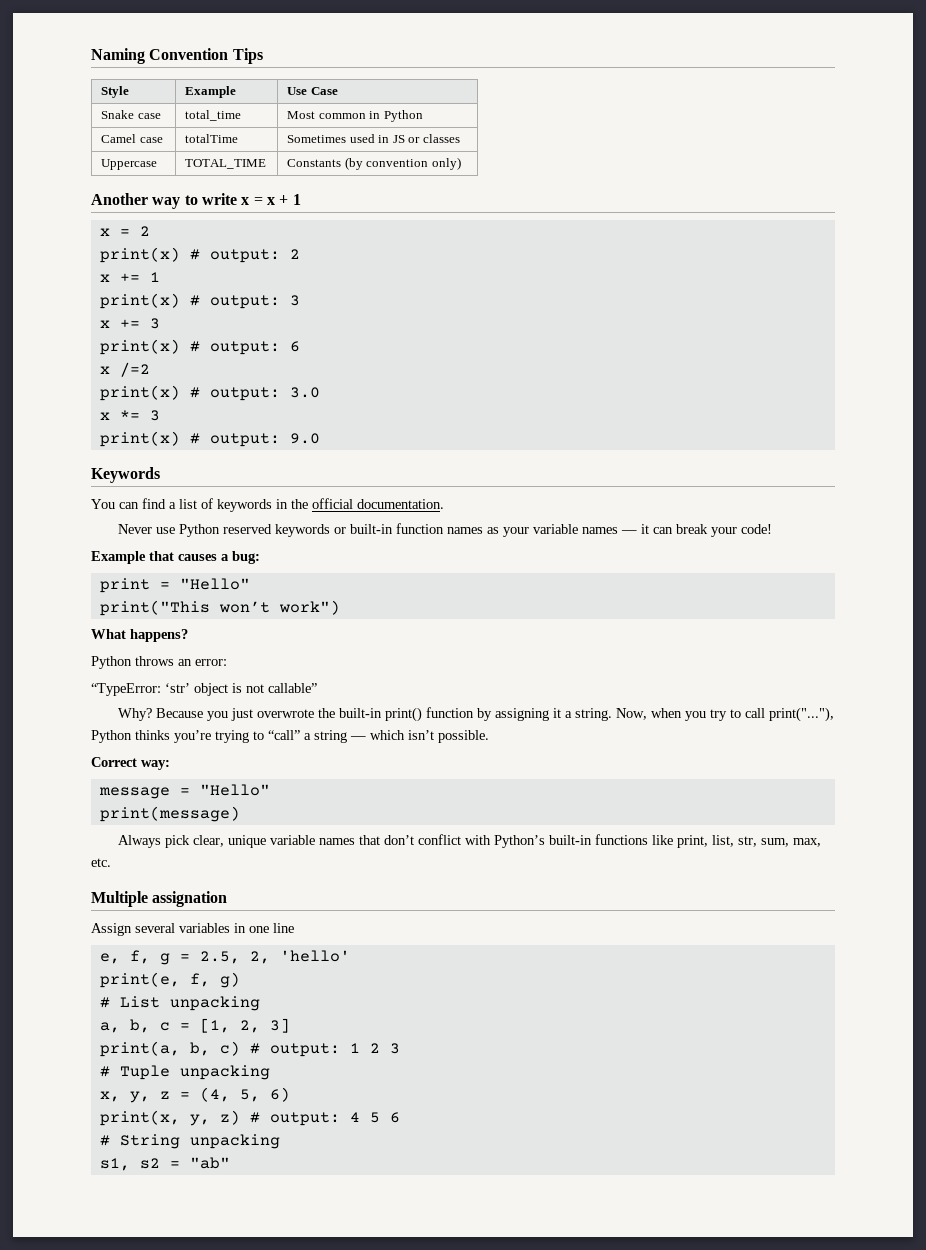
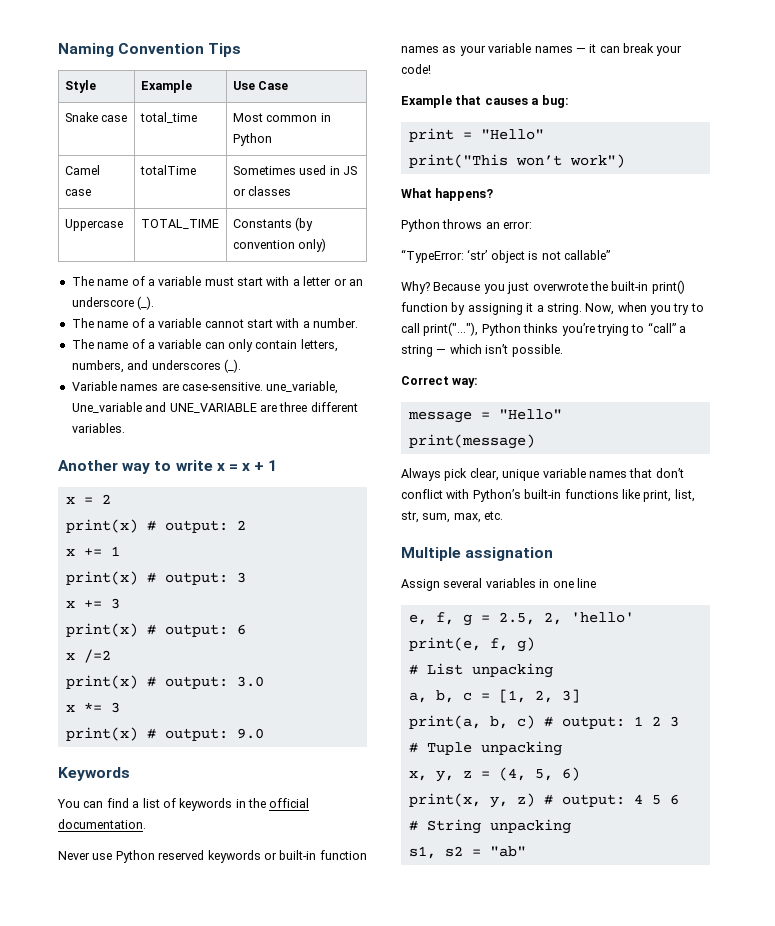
(461, 163) none -> [71,276,363,286] [71,296,155,310] [71,318,359,328] [71,339,338,352] [71,359,241,373] [71,381,339,394] [71,402,358,413] [71,423,125,433] // The name of a variable must start with a letter or an underscore (_). // The name of a variable cannot start with a number. // The name of a variable can only contain letters, numbers, and underscores (_). // Variable names are case-sensitive. une_variable, Une_variable and UNE_VARIABLE are three different variables.

